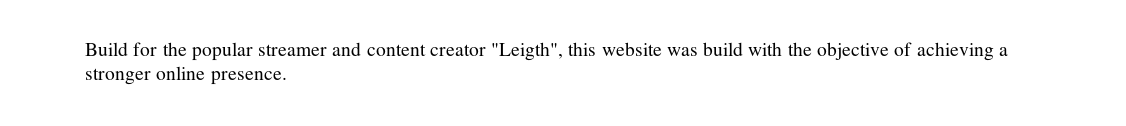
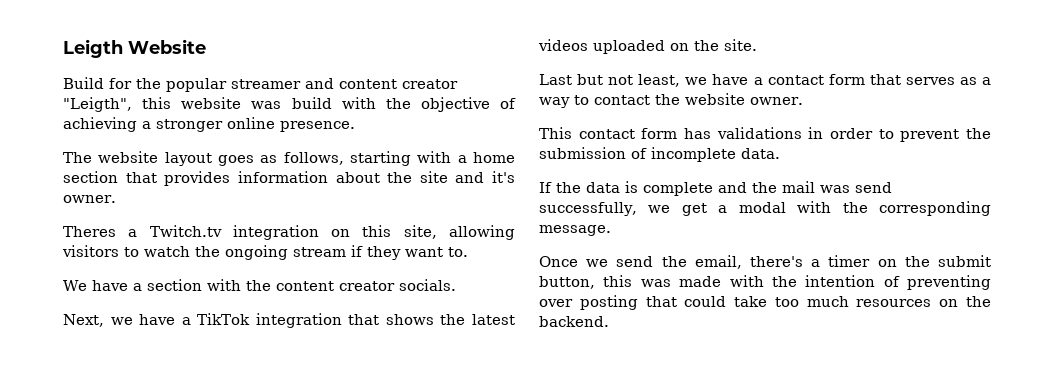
(85, 49) none -> [63,39,206,58] Leigth Website //
(287, 78) none -> [63,151,515,166] [63,171,515,186] [63,195,116,203] [63,225,515,240] [62,245,468,260] [63,279,456,291] [63,313,515,328] [538,39,757,54] [539,74,991,87] [539,93,803,108] [539,127,991,142] [539,147,780,162] [539,181,892,196] [539,201,991,216] [539,225,611,236] [539,255,991,269] [539,275,991,290] [539,295,991,310] [539,316,609,327] // The website layout goes as follows, starting with a home section that provides information about the site and it's owner. // Theres a Twitch.tv integration on this site, allowing visitors to watch the ongoing stream if they want to. // We have a section with the content creator socials. // Next, we have a TikTok integration that shows the latest videos uploaded on the site. // Last but not least, we have a contact form that serves as a way to contact the website owner. // This contact form has validations in order to prevent the submission of incomplete data. // If the data is complete and the mail was send successfully, we get a modal with the corresponding message. // Once we send the email, there's a timer on the submit button, this was made with the intention of preventing over posting that could take too much resources on the backend.

